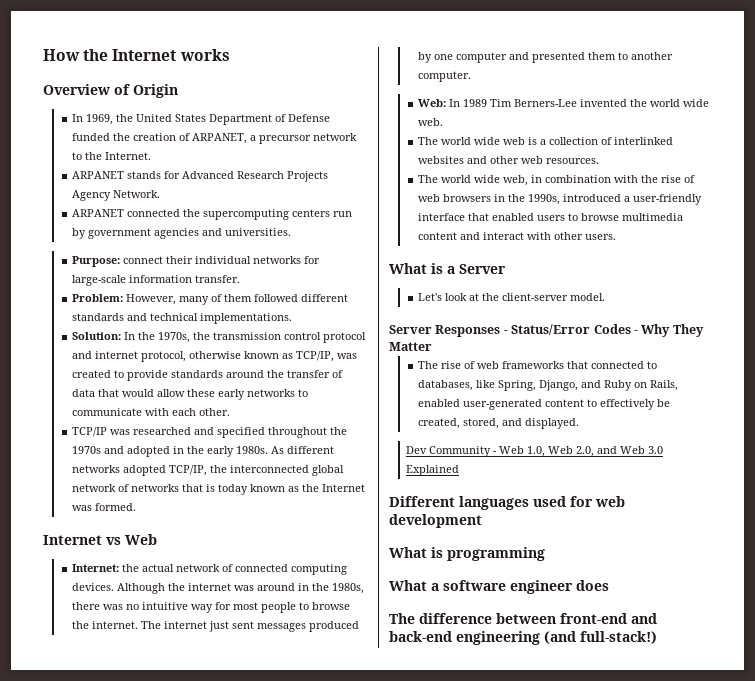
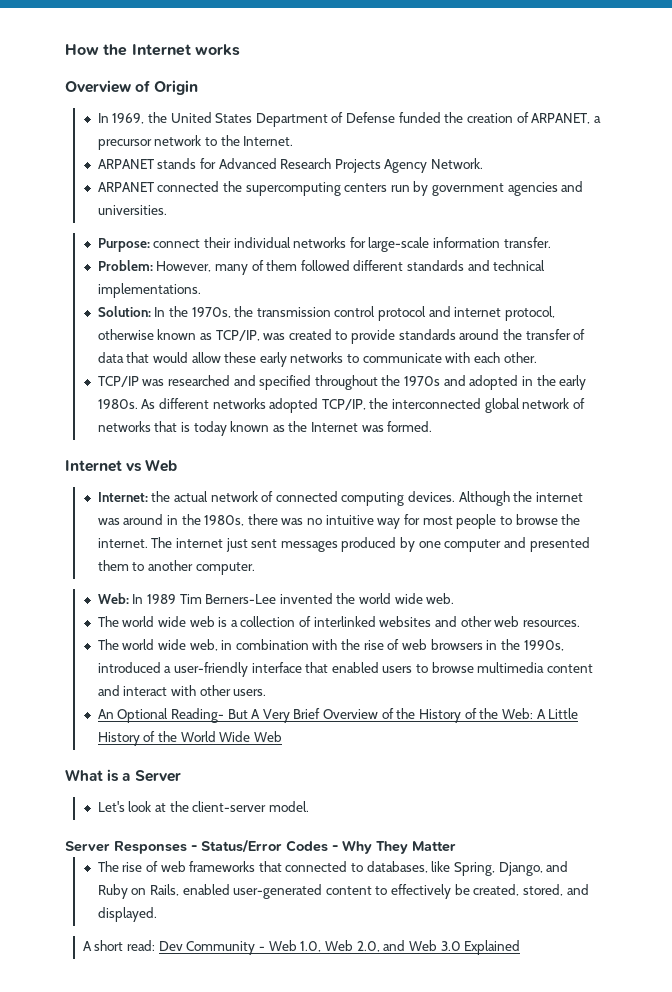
(616, 237) none -> [97,708,579,723] [97,731,282,746] // An Optional Reading- But A Very Brief Overview of the History of the Web: A Little History of the World Wide Web
(579, 423) none -> [82,940,156,951] A short read:
[389,496,625,510] [389,514,482,528] [389,547,545,561] [389,580,609,594] [389,613,657,624] [389,631,657,645] // Different languages used for web development // What is programming // What a software engineer does // The difference between front-end and back-end engineering (and full-stack!) -> (521, 947) none

